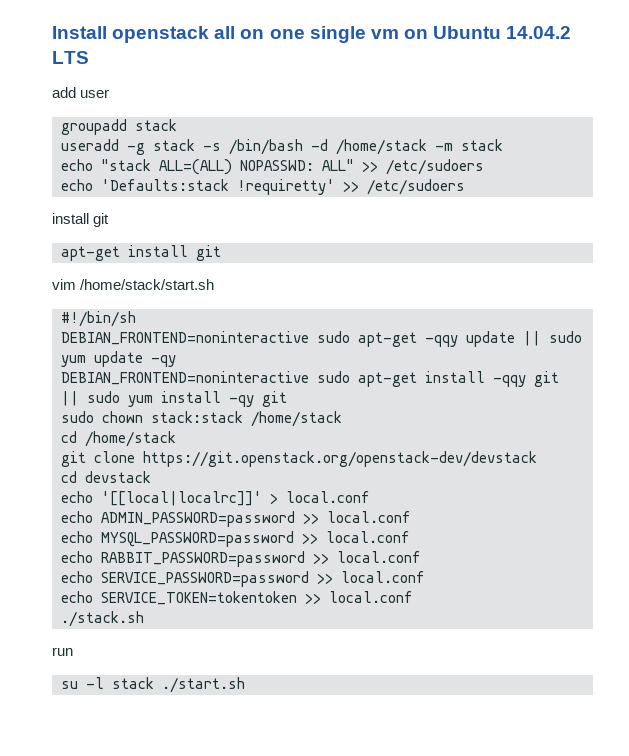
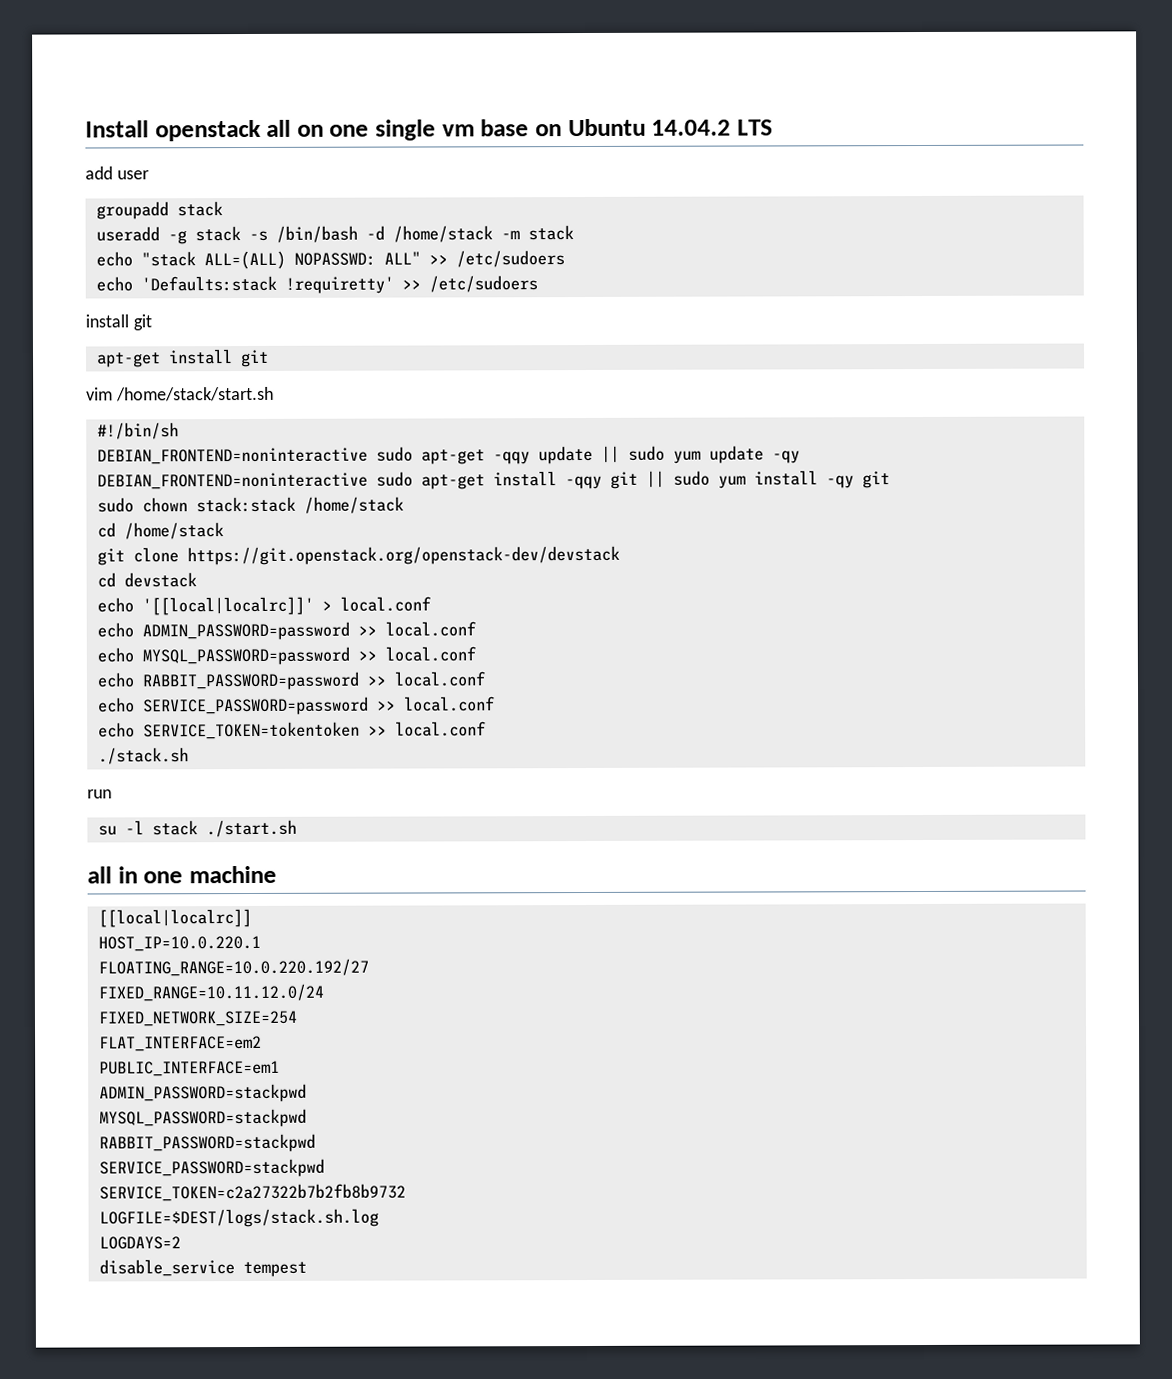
(399, 34) none -> [480,119,530,137] base
(245, 685) none -> [87,865,277,884] [97,908,252,928] [97,935,261,952] [97,958,369,977] [97,983,324,1002] [97,1010,297,1027] [98,1035,262,1052] [98,1060,280,1077] [98,1083,307,1103] [98,1108,307,1128] [98,1133,316,1153] [98,1158,325,1178] [98,1183,406,1202] [98,1208,379,1228] [98,1236,181,1250] [98,1259,307,1278] // all in one machine // [[local|localrc]] // HOST_IP=10.0.220.1 // FLOATING_RANGE=10.0.220.192/27 // FIXED_RANGE=10.11.12.0/24 // FIXED_NETWORK_SIZE=254 // FLAT_INTERFACE=em2 // PUBLIC_INTERFACE=em1 // ADMIN_PASSWORD=stackpwd // MYSQL_PASSWORD=stackpwd // RABBIT_PASSWORD=stackpwd // SERVICE_PASSWORD=stackpwd // SERVICE_TOKEN=c2a27322b7b2fb8b9732 // LOGFILE=$DEST/logs/stack.sh.log // LOGDAYS=2 // disable_service tempest

